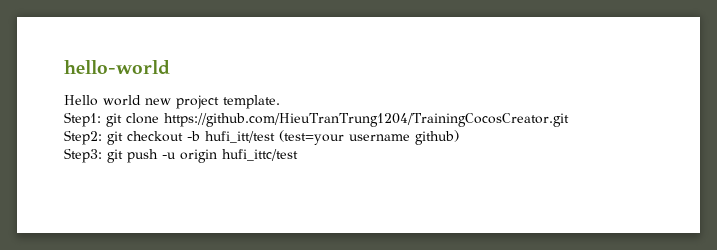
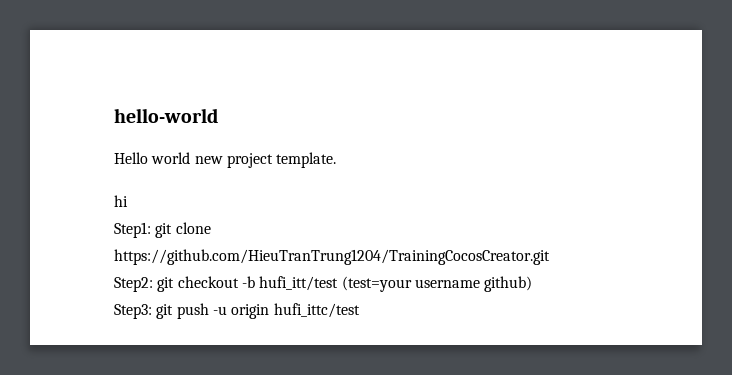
(280, 102) none -> [114,195,128,207] // hi

